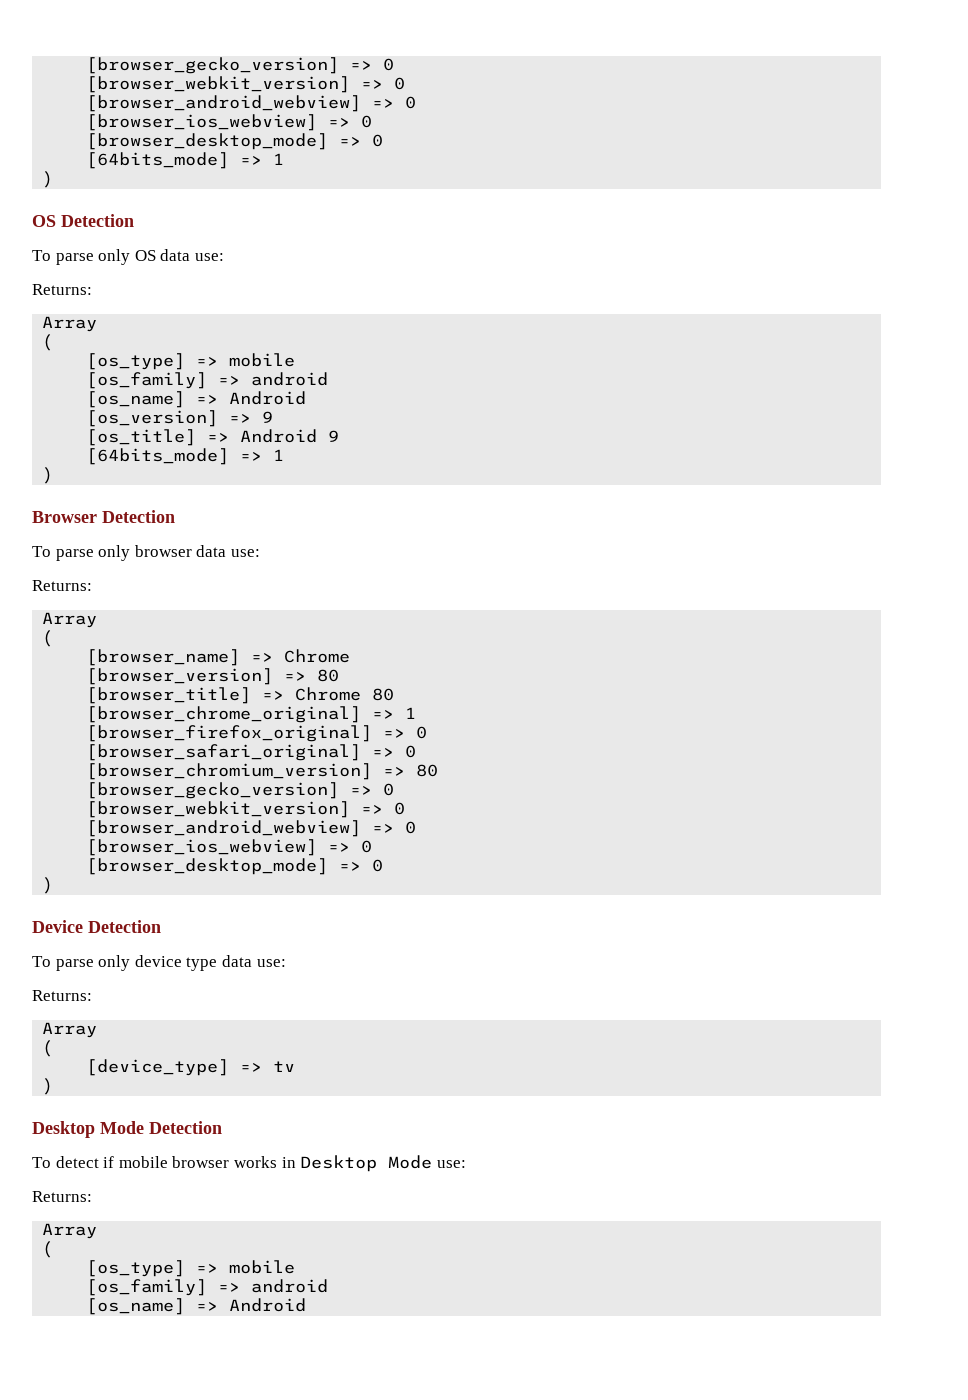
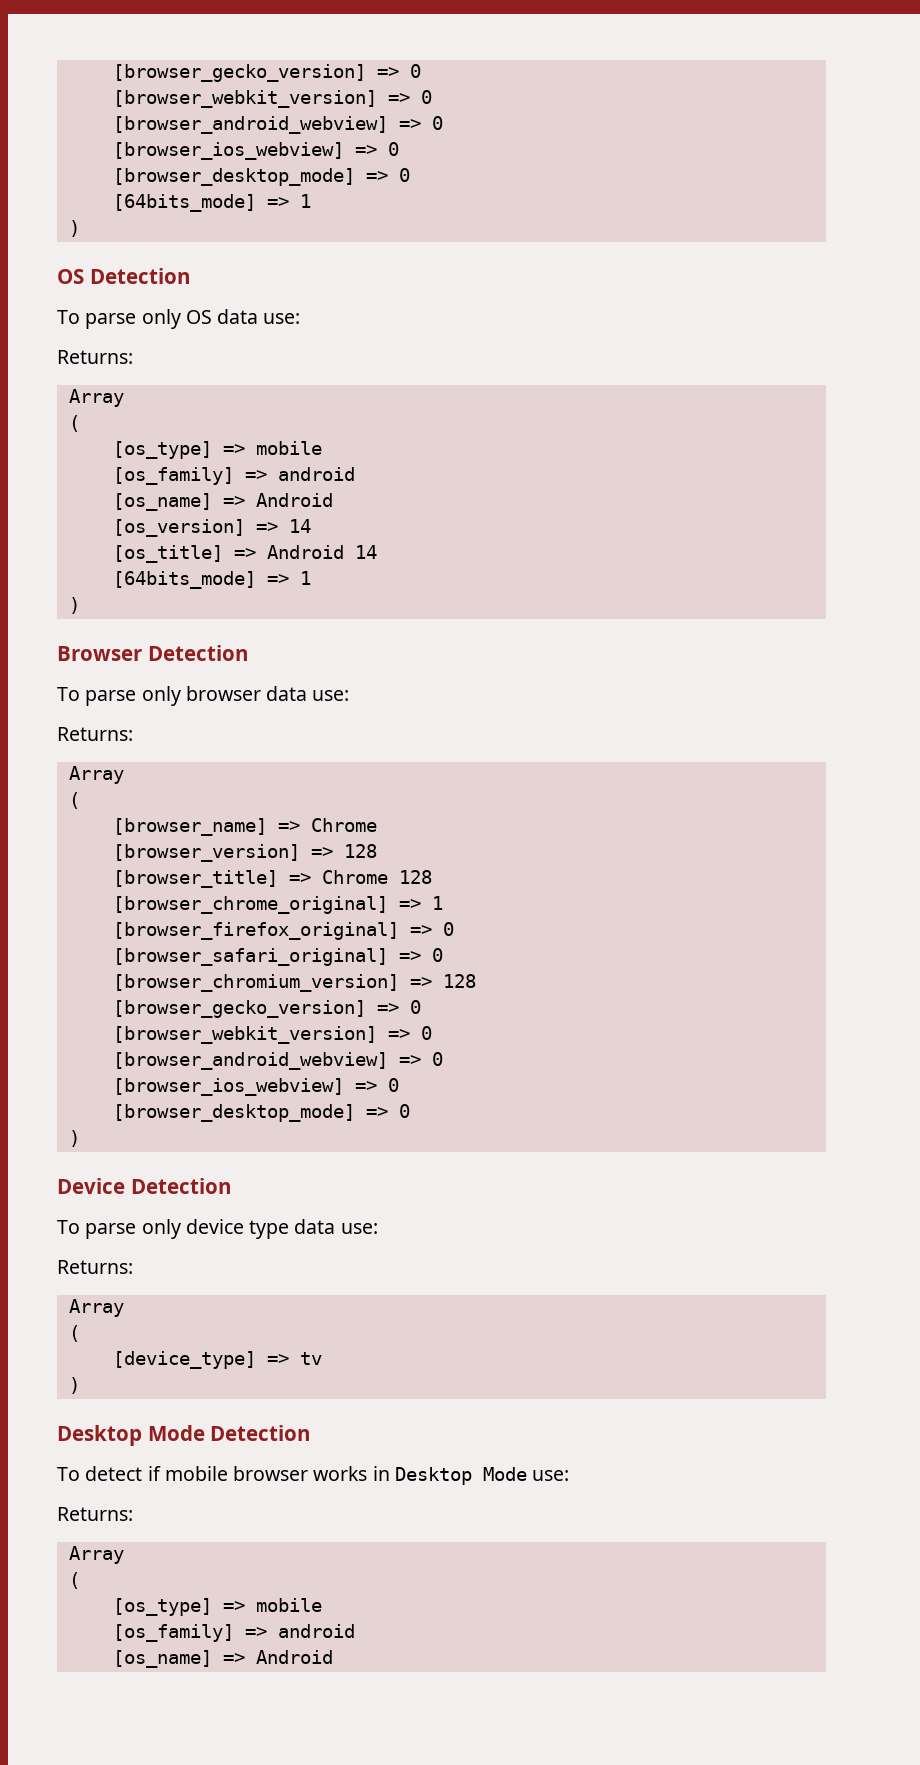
[262,411,274,423] 9 -> [288,519,311,533] 14
[328,430,340,442] 9 -> [354,545,377,559] 14
[317,669,340,682] 80 -> [343,844,377,858] 128
[372,688,395,701] 80 -> [398,870,432,884] 128
[416,764,439,777] 80 -> [442,974,476,988] 128

